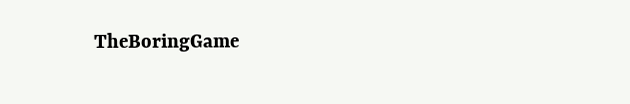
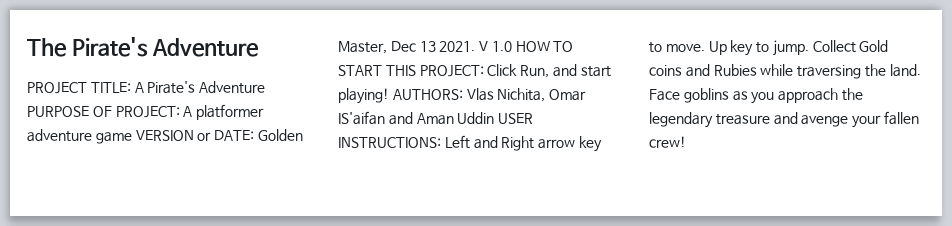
[93,32,239,52] TheBoringGame -> [27,37,259,57] [27,81,266,94] [27,104,265,120] [27,129,303,144] [338,41,574,54] [338,64,611,78] [338,88,587,104] [338,111,534,125] [338,135,602,152] [649,40,889,56] [649,64,921,79] [649,88,863,104] [649,111,919,128] [649,136,686,148] The Pirate's Adventure // PROJECT TITLE: A Pirate's Adventure PURPOSE OF PROJECT: A platformer adventure game VERSION or DATE: Golden Master, Dec 13 2021. V 1.0 HOW TO START THIS PROJECT: Click Run, and start playing! AUTHORS: Vlas Nichita, Omar IS'aifan and Aman Uddin USER INSTRUCTIONS: Left and Right arrow key to move. Up key to jump. Collect Gold coins and Rubies while traversing the land. Face goblins as you approach the legendary treasure and avenge your fallen crew!

